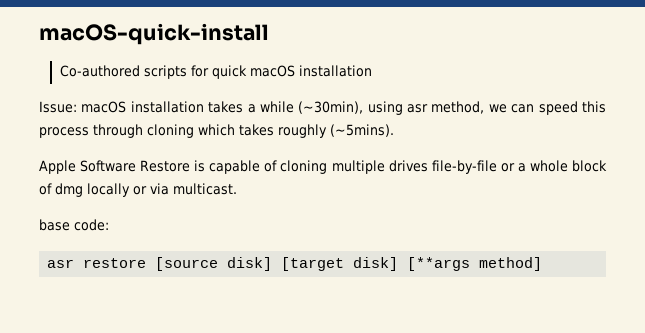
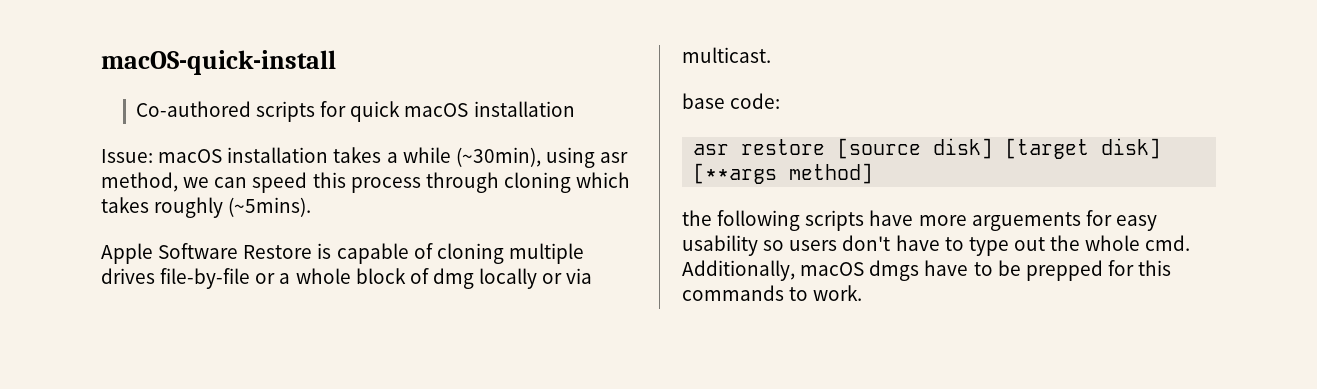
(543, 264) none -> [682,210,1157,231] [682,235,1191,256] [682,260,1172,281] [682,285,863,301] // the following scripts have more arguements for easy usability so users don't have to type out the whole cmd. Additionally, macOS dmgs have to be prepped for this commands to work.

